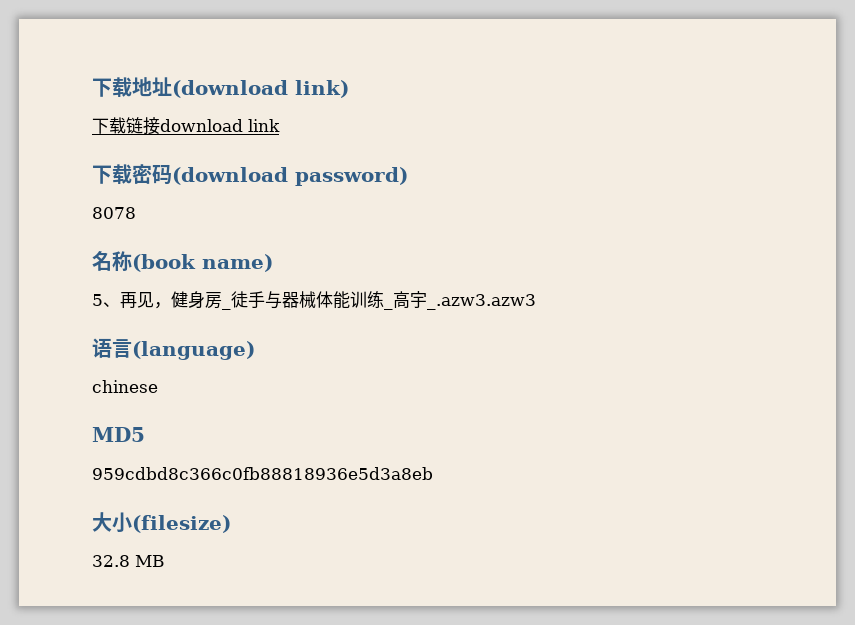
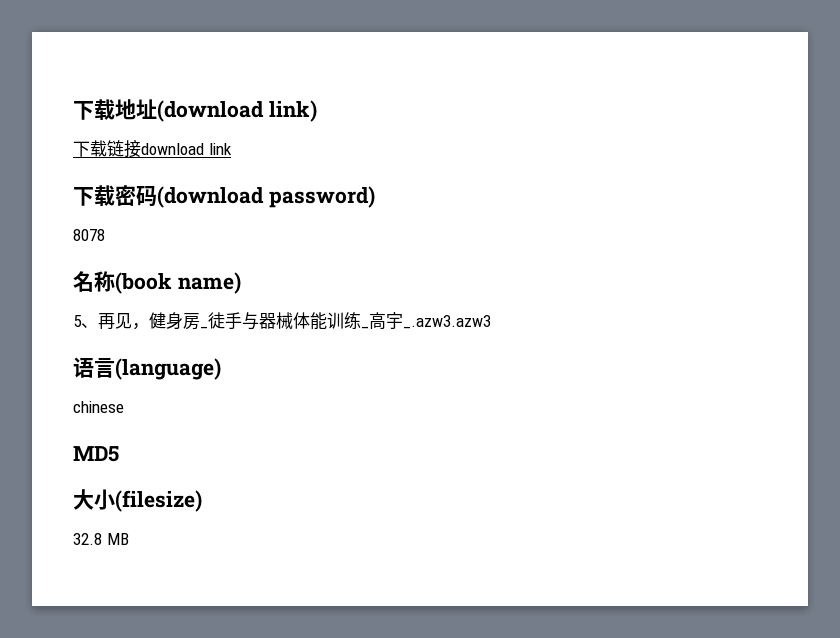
[92,467,433,480] // 959cdbd8c366c0fb88818936e5d3a8eb -> (119, 454) none

